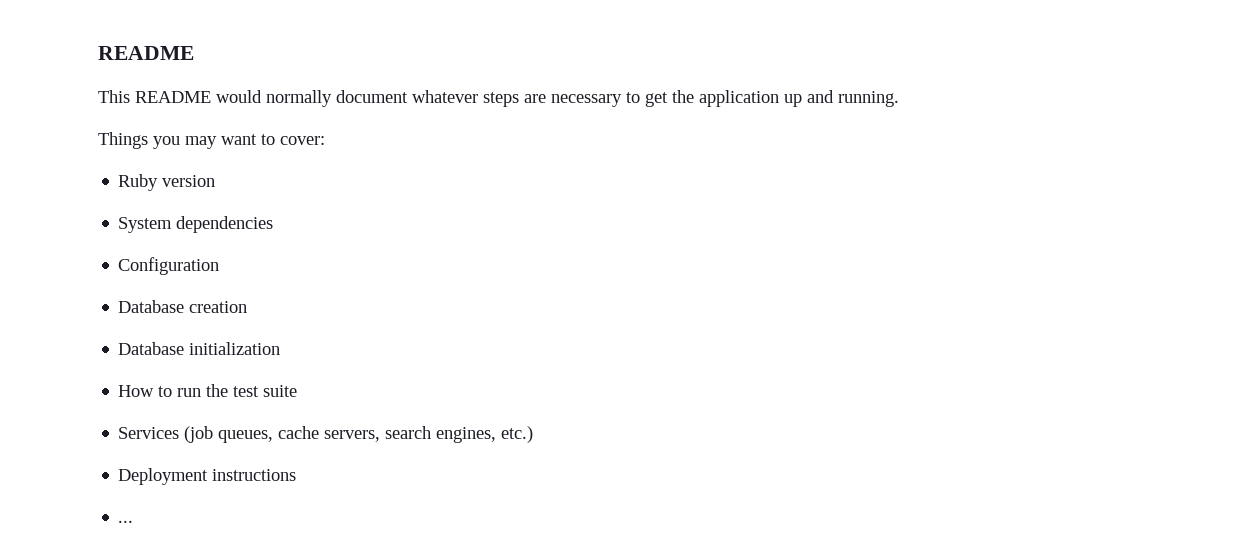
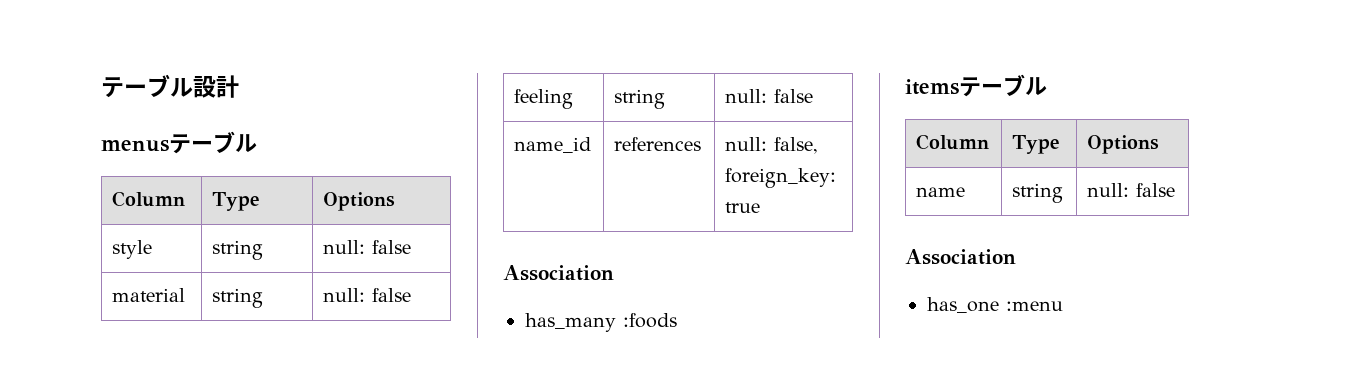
[98,46,194,60] [98,90,899,107] [98,132,325,149] [118,174,216,191] [118,216,274,233] [118,257,220,275] [118,300,248,313] [118,342,281,355] [118,384,298,397] [118,426,534,443] [118,468,297,485] [118,520,134,523] README // This README would normally document whatever steps are necessary to get the application up and running. // Things you may want to cover: // Ruby version // System dependencies // Configuration // Database creation // Database initialization // How to run the test suite // Services (job queues, cache servers, search engines, etc.) // Deployment instructions // ... -> [101,74,239,98] [101,131,257,154] [112,191,186,207] [212,192,261,211] [323,192,396,211] [112,240,153,259] [212,240,264,260] [323,240,412,254] [112,288,186,302] [212,288,264,308] [323,288,412,302] [514,89,574,109] [614,89,666,109] [725,89,814,103] [514,137,592,153] [614,137,702,151] [725,137,818,154] [725,168,837,188] [725,202,761,213] [503,265,614,281] [525,313,677,332] [905,74,1047,97] [916,134,990,150] [1012,135,1061,154] [1087,135,1160,154] [916,187,966,197] [1012,183,1064,203] [1087,183,1176,197] [905,249,1016,265] [927,297,1063,313] テーブル設計 // menusテーブル // Column | Type | Options // style | string | null: false // material | string | null: false // feeling | string | null: false // name_id | references | null: false, foreign_key: true // Association // has_many :foods // itemsテーブル // Column | Type | Options // name | string | null: false // Association // has_one :menu

